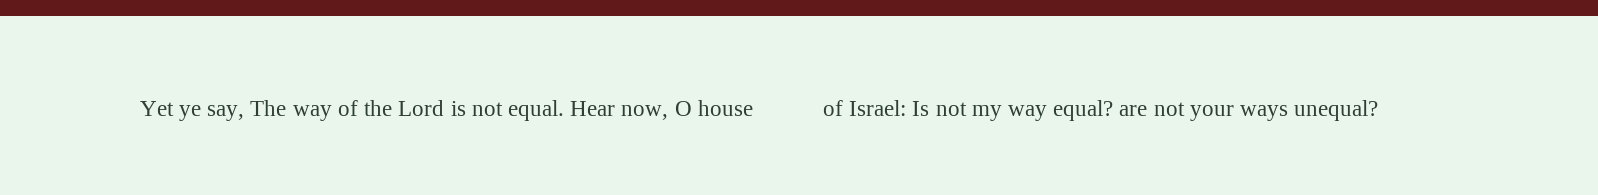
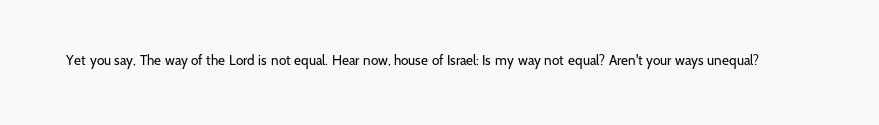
[179,105,202,121] ye -> [89,58,111,69] you
[674,101,692,116] O -> (391, 62) none
[935,102,967,116] not -> (492, 60) none
[1053,100,1185,121] equal? are not -> [544,54,643,69] not equal? Aren't

